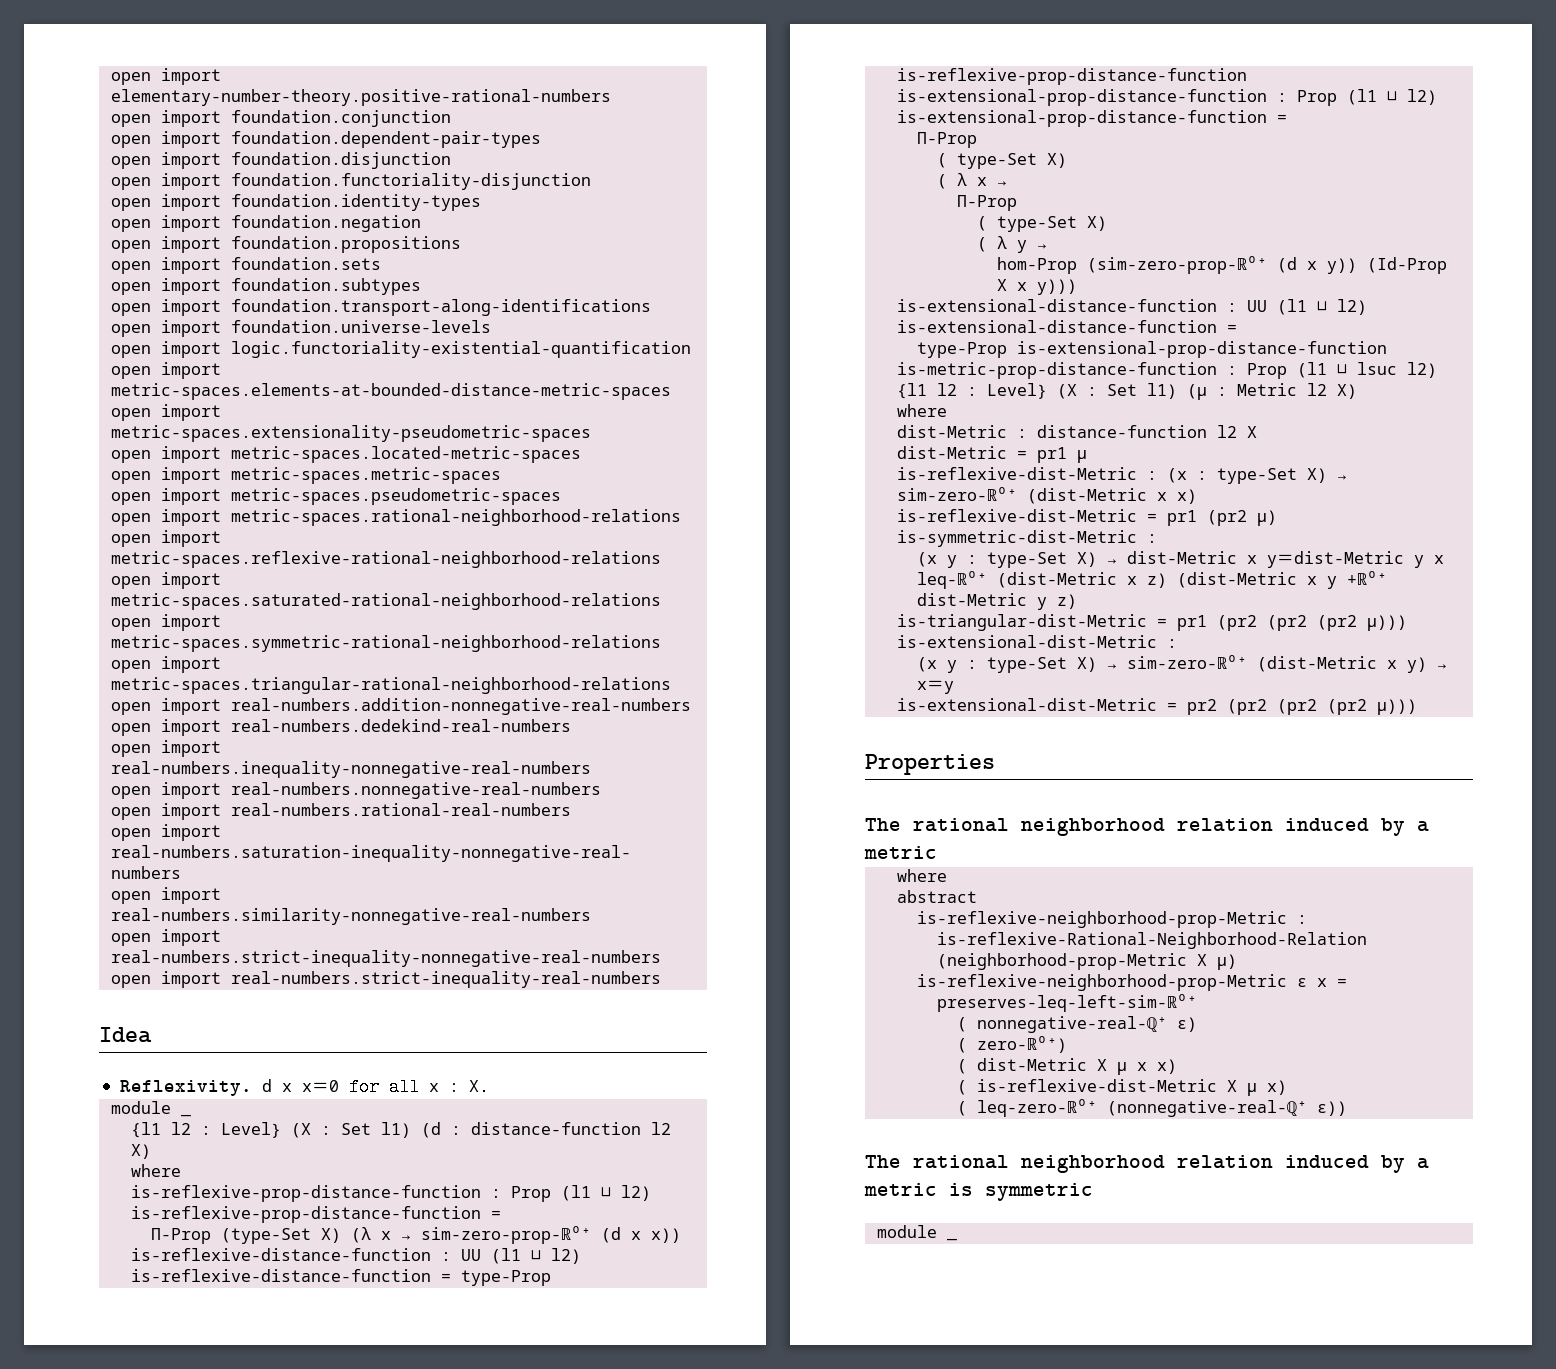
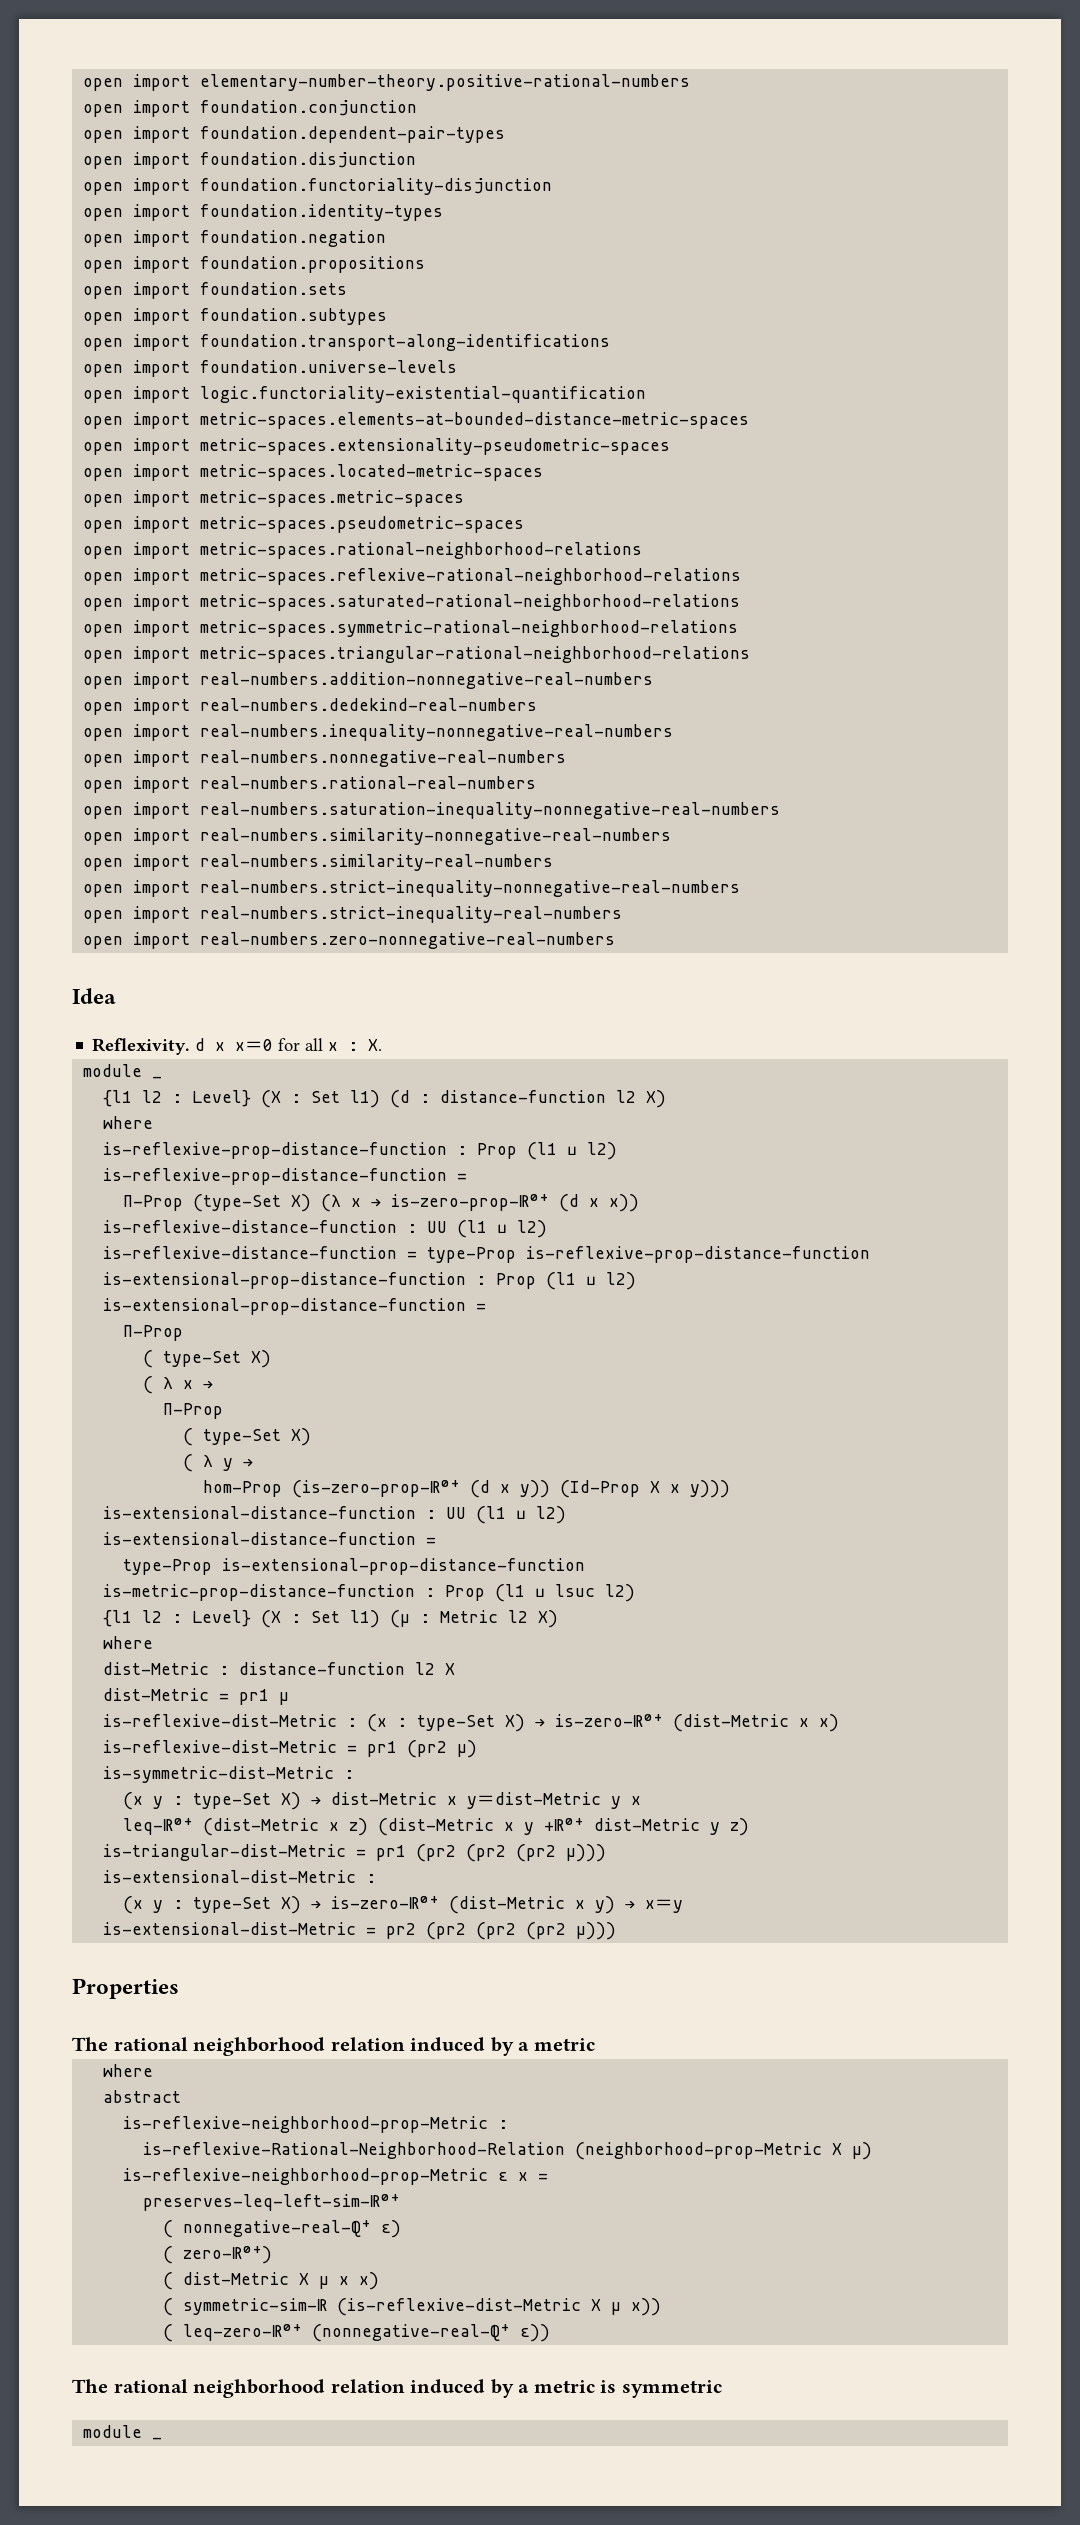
(591, 916) none -> [83,854,554,871] // open import real-numbers.similarity-real-numbers
(661, 979) none -> [83,932,616,949] // open import real-numbers.zero-nonnegative-real-numbers
[420,1226,591,1244] sim-zero-prop-ℝ⁰⁺ -> [391,1194,550,1211] is-zero-prop-ℝ⁰⁺
[1086,256,1267,274] (sim-zero-prop-ℝ⁰⁺ -> [292,1480,461,1498] (is-zero-prop-ℝ⁰⁺
[896,487,1017,501] sim-zero-ℝ⁰⁺ -> [555,1714,664,1727] is-zero-ℝ⁰⁺
[1126,655,1247,669] sim-zero-ℝ⁰⁺ -> [331,1896,440,1909] is-zero-ℝ⁰⁺
[976,1079,1287,1096] is-reflexive-dist-Metric X μ x) -> [183,2298,662,2316] symmetric-sim-ℝ (is-reflexive-dist-Metric X μ x))

